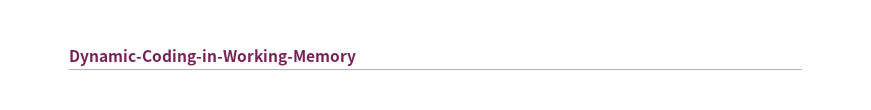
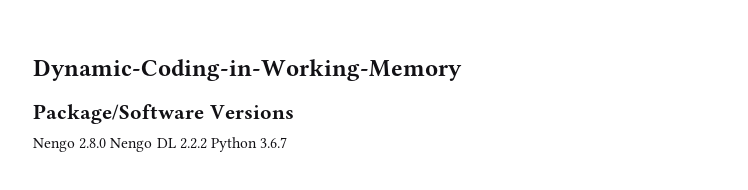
(356, 57) none -> [33,104,294,124] [33,137,288,152] // Package/Software Versions // Nengo 2.8.0 Nengo DL 2.2.2 Python 3.6.7

